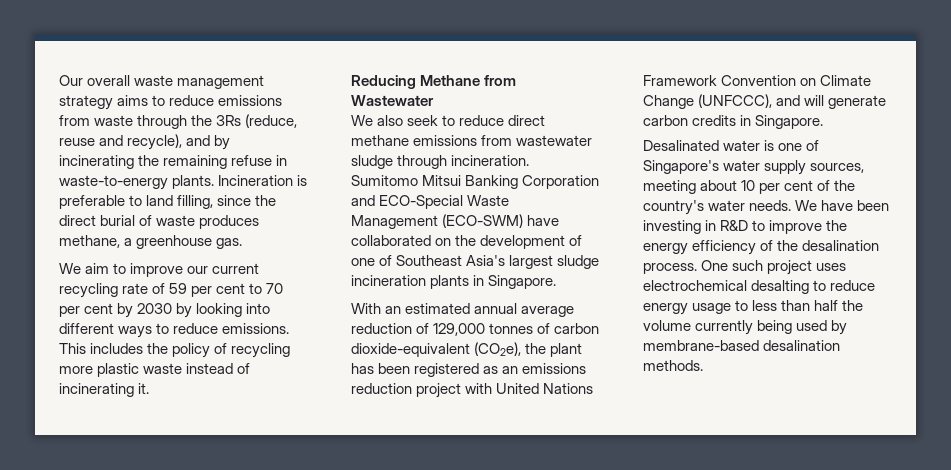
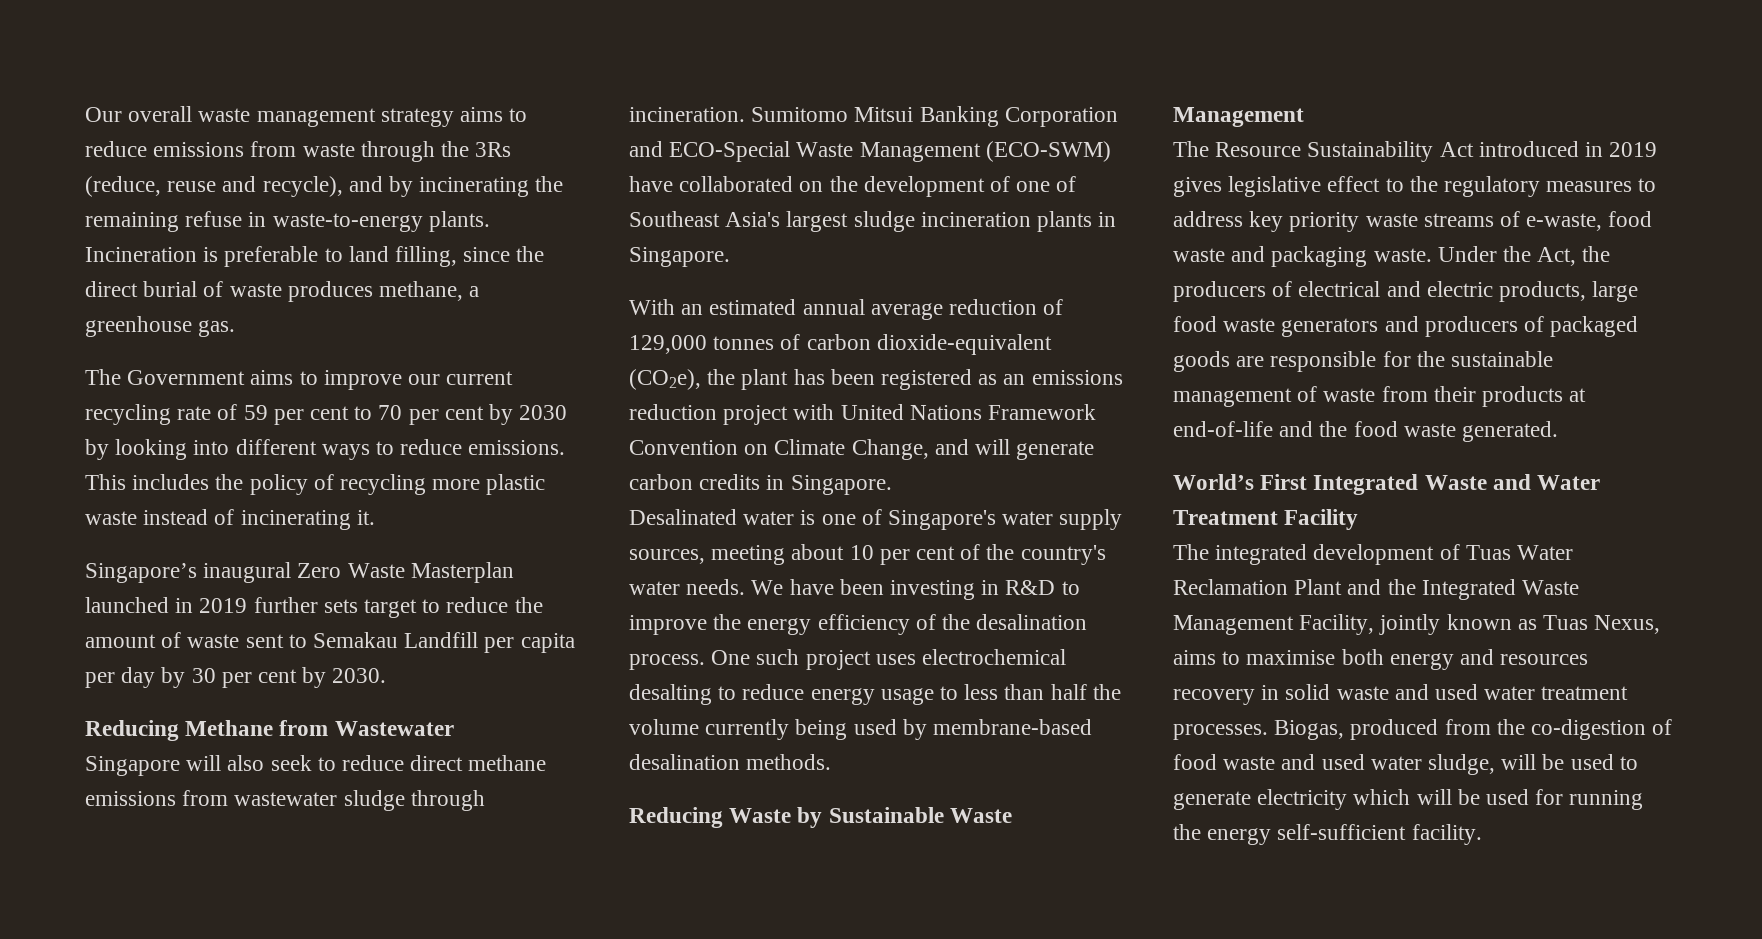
[59,263,110,274] We aim -> [85,369,294,385] The Government aims
(150, 388) none -> [85,562,514,583] [85,597,543,618] [85,632,575,653] [85,667,387,688] // Singapore’s inaugural Zero Waste Masterplan launched in 2019 further sets target to reduce the amount of waste sent to Semakau Landfill per capita per day by 30 per cent by 2030.
[351,115,373,126] We -> [85,755,222,776] Singapore will
[643,94,773,109] Change (UNFCCC), -> [851,439,929,460] Change,
(703, 365) none -> [629,807,1012,828] [1173,107,1304,127] [1173,141,1658,162] [1173,176,1657,197] [1173,211,1653,232] [1173,246,1611,267] [1173,281,1639,302] [1173,316,1639,337] [1173,351,1554,372] [1173,386,1587,407] [1173,421,1559,442] [1173,474,1601,495] [1173,509,1359,530] [1173,544,1574,565] [1173,579,1580,600] [1173,614,1661,635] [1173,649,1589,670] [1173,684,1629,705] [1173,719,1673,740] [1173,754,1638,775] [1173,789,1644,810] [1173,824,1482,845] // Reducing Waste by Sustainable Waste Management // The Resource Sustainability Act introduced in 2019 gives legislative effect to the regulatory measures to address key priority waste streams of e-waste, food waste and packaging waste. Under the Act, the producers of electrical and electric products, large food waste generators and producers of packaged goods are responsible for the sustainable management of waste from their products at end-of-life and the food waste generated. // World’s First Integrated Waste and Water Treatment Facility // The integrated development of Tuas Water Reclamation Plant and the Integrated Waste Management Facility, jointly known as Tuas Nexus, aims to maximise both energy and resources recovery in solid waste and used water treatment processes. Biogas, produced from the co-digestion of food waste and used water sludge, will be used to generate electricity which will be used for running the energy self-sufficient facility.

